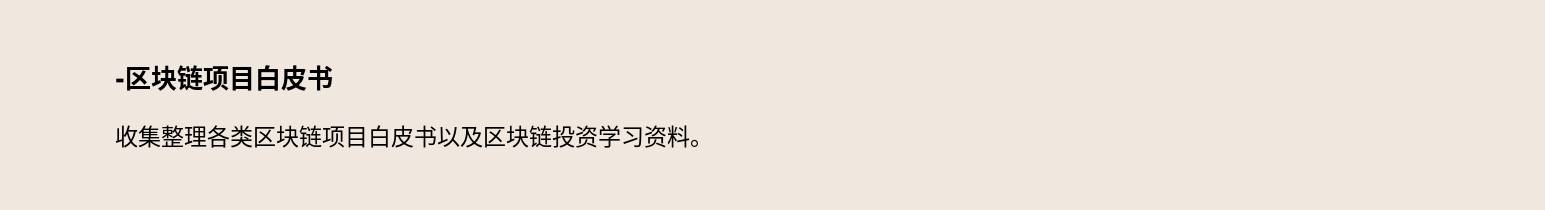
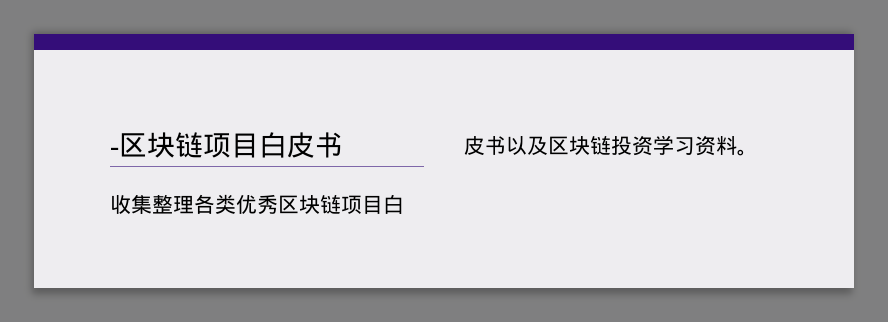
(253, 136) none -> [236,194,278,214] 优秀

